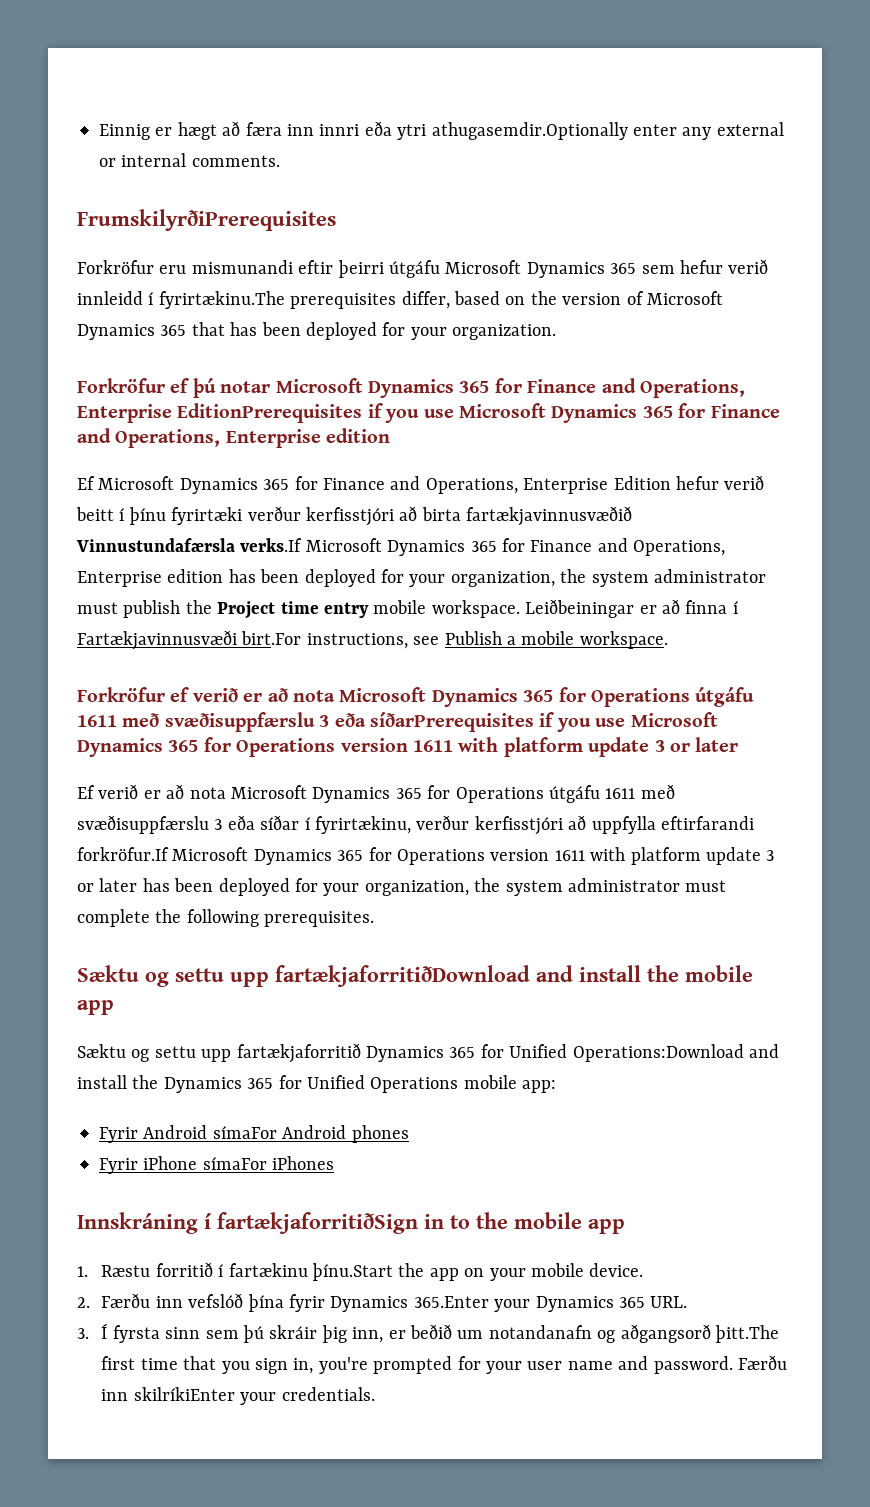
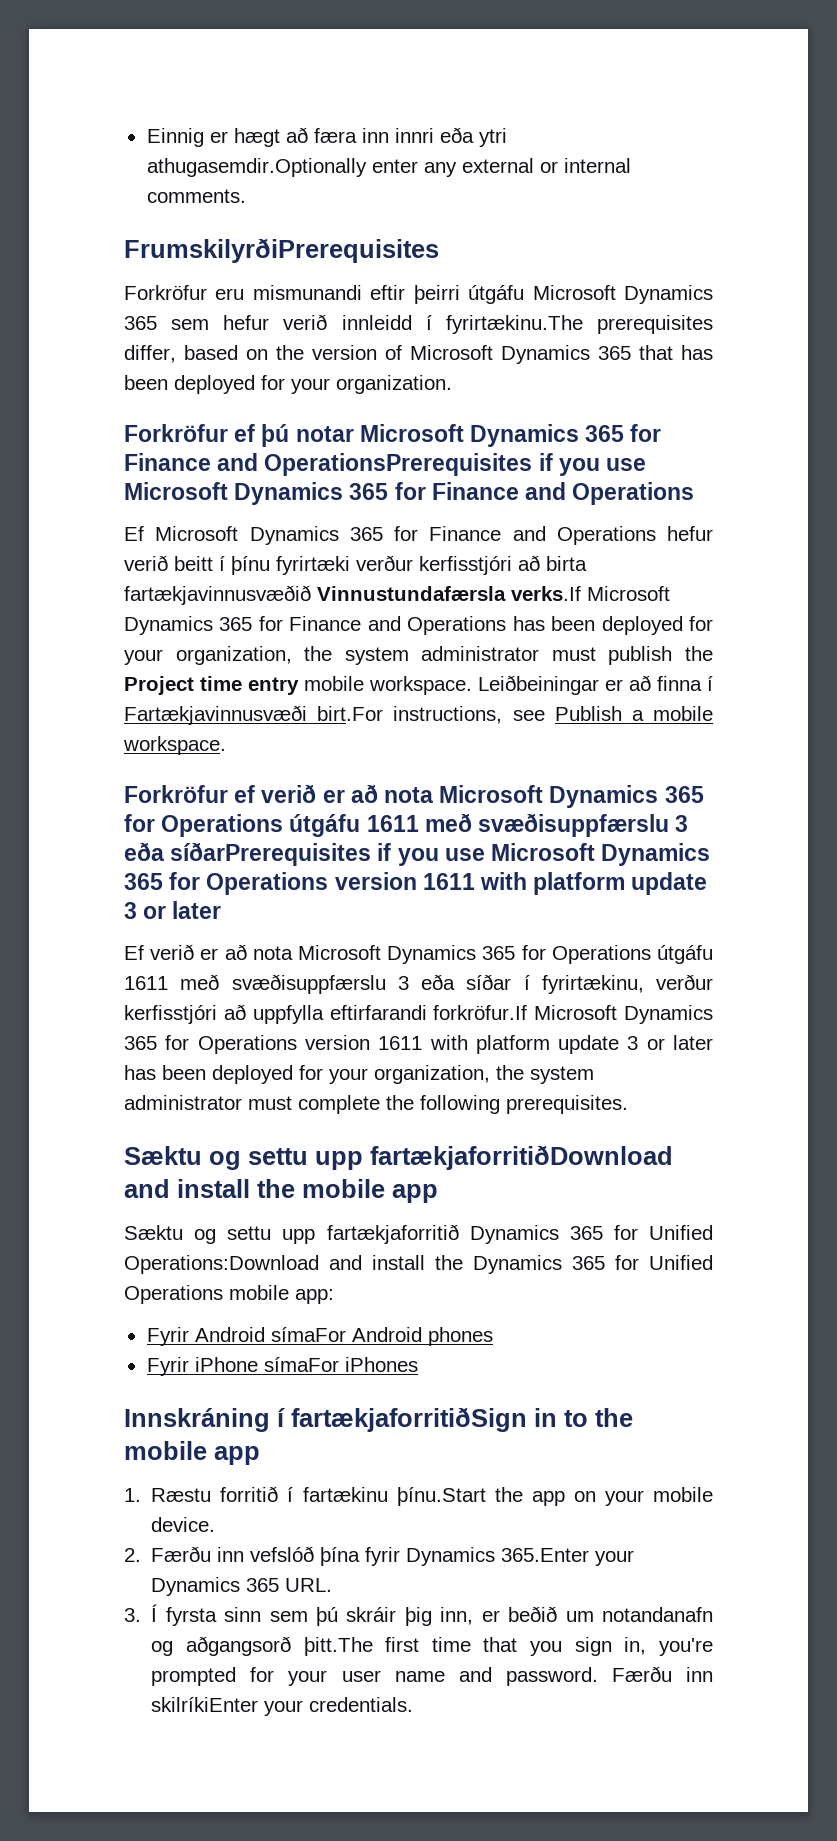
[639,379,745,398] [77,403,363,423] Operations, Enterprise EditionPrerequisites -> [264,453,533,476] OperationsPrerequisites
[115,428,391,448] Operations, Enterprise edition -> [572,482,695,505] Operations
[425,476,671,494] Operations, Enterprise Edition -> [556,526,656,545] Operations
[633,540,726,556] [77,569,224,587] Operations, Enterprise edition -> [407,616,507,635] Operations

